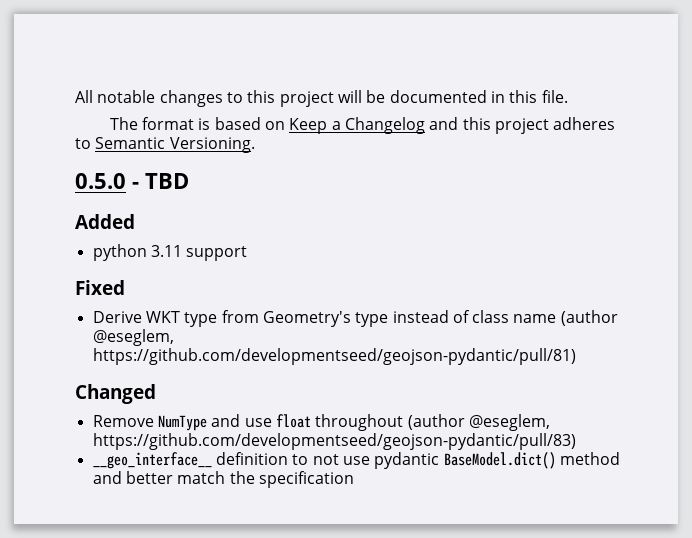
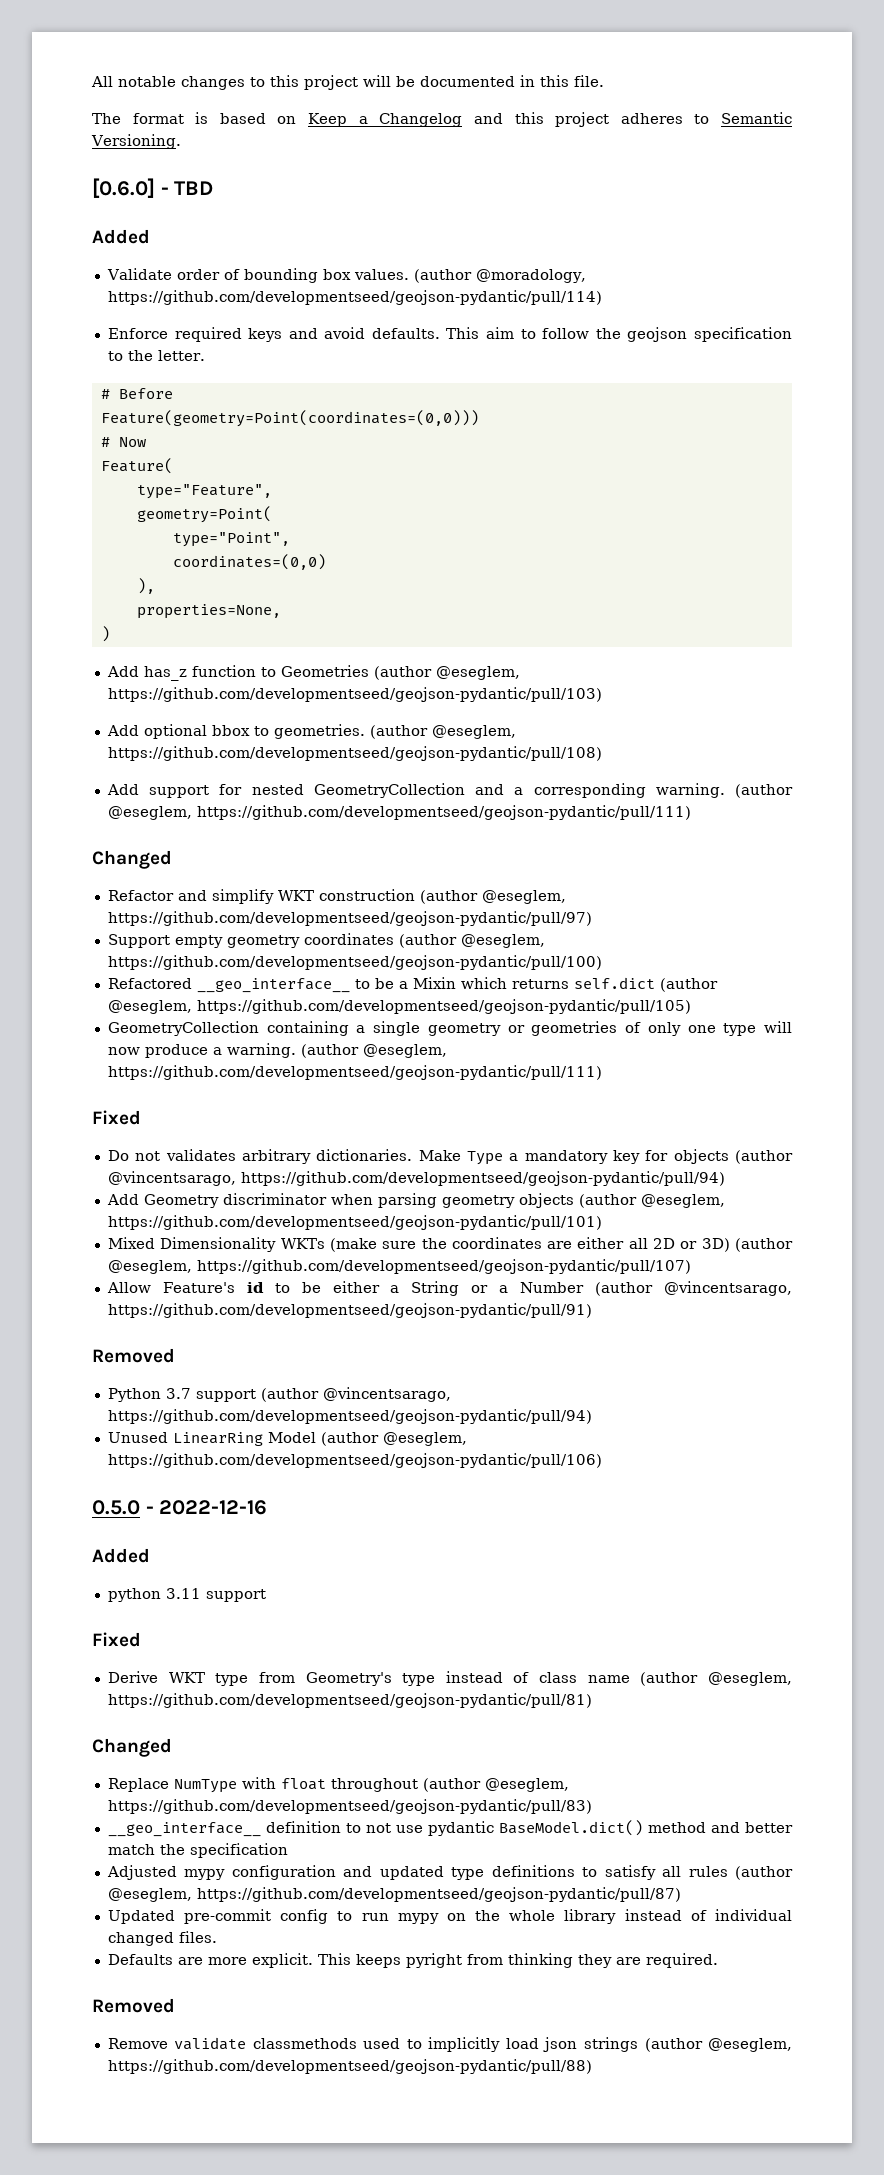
(255, 145) none -> [92,178,214,198] [92,229,150,244] [106,268,586,283] [107,290,602,305] [107,327,792,342] [107,350,205,361] [100,388,173,399] [100,410,479,427] [100,437,146,447] [100,458,173,474] [136,484,272,499] [136,506,272,523] [172,532,290,547] [172,554,326,570] [136,578,155,594] [136,604,281,619] [100,626,110,642] [106,665,520,681] [107,687,602,702] [106,724,516,739] [107,746,602,761] [106,783,793,798] [107,805,691,820] [92,850,172,869] [107,889,566,904] [107,911,592,926] [107,933,545,948] [107,955,602,970] [107,977,718,993] [107,999,691,1014] [107,1021,793,1036] [107,1043,447,1058] [107,1065,602,1080] [92,1110,141,1125] [107,1149,793,1165] [107,1171,725,1186] [106,1193,725,1208] [107,1215,602,1230] [107,1237,793,1252] [107,1259,691,1274] [106,1281,792,1296] [107,1303,592,1318] [92,1348,175,1363] [107,1387,451,1402] [107,1409,592,1424] [107,1432,467,1446] [107,1453,602,1468] // [0.6.0] - TBD // Added // Validate order of bounding box values. (author @moradology, https://github.com/developmentseed/geojson-pydantic/pull/114) // Enforce required keys and avoid defaults. This aim to follow the geojson specification to the letter. // # Before // Feature(geometry=Point(coordinates=(0,0))) // # Now // Feature( // type="Feature", // geometry=Point( // type="Point", // coordinates=(0,0) // ), // properties=None, // ) // Add has_z function to Geometries (author @eseglem, https://github.com/developmentseed/geojson-pydantic/pull/103) // Add optional bbox to geometries. (author @eseglem, https://github.com/developmentseed/geojson-pydantic/pull/108) // Add support for nested GeometryCollection and a corresponding warning. (author @eseglem, https://github.com/developmentseed/geojson-pydantic/pull/111) // Changed // Refactor and simplify WKT construction (author @eseglem, https://github.com/developmentseed/geojson-pydantic/pull/97) // Support empty geometry coordinates (author @eseglem, https://github.com/developmentseed/geojson-pydantic/pull/100) // Refactored __geo_interface__ to be a Mixin which returns self.dict (author @eseglem, https://github.com/developmentseed/geojson-pydantic/pull/105) // GeometryCollection containing a single geometry or geometries of only one type will now produce a warning. (author @eseglem, https://github.com/developmentseed/geojson-pydantic/pull/111) // Fixed // Do not validates arbitrary dictionaries. Make Type a mandatory key for objects (author @vincentsarago, https://github.com/developmentseed/geojson-pydantic/pull/94) // Add Geometry discriminator when parsing geometry objects (author @eseglem, https://github.com/developmentseed/geojson-pydantic/pull/101) // Mixed Dimensionality WKTs (make sure the coordinates are either all 2D or 3D) (author @eseglem, https://github.com/developmentseed/geojson-pydantic/pull/107) // Allow Feature's id to be either a String or a Number (author @vincentsarago, https://github.com/developmentseed/geojson-pydantic/pull/91) // Removed // Python 3.7 support (author @vincentsarago, https://github.com/developmentseed/geojson-pydantic/pull/94) // Unused LinearRing Model (author @eseglem, https://github.com/developmentseed/geojson-pydantic/pull/106)
[145,173,189,189] TBD -> [159,1500,268,1515] 2022-12-16
[92,414,272,431] Remove NumType and use -> [107,1777,276,1793] Replace NumType with
(354, 479) none -> [106,1865,794,1880] [107,1887,681,1902] [107,1909,793,1924] [107,1931,217,1946] [107,1953,718,1968] [92,1998,175,2013] [107,2037,792,2052] [107,2059,592,2074] // Adjusted mypy configuration and updated type definitions to satisfy all rules (author @eseglem, https://github.com/developmentseed/geojson-pydantic/pull/87) // Updated pre-commit config to run mypy on the whole library instead of individual changed files. // Defaults are more explicit. This keeps pyright from thinking they are required. // Removed // Remove validate classmethods used to implicitly load json strings (author @eseglem, https://github.com/developmentseed/geojson-pydantic/pull/88)

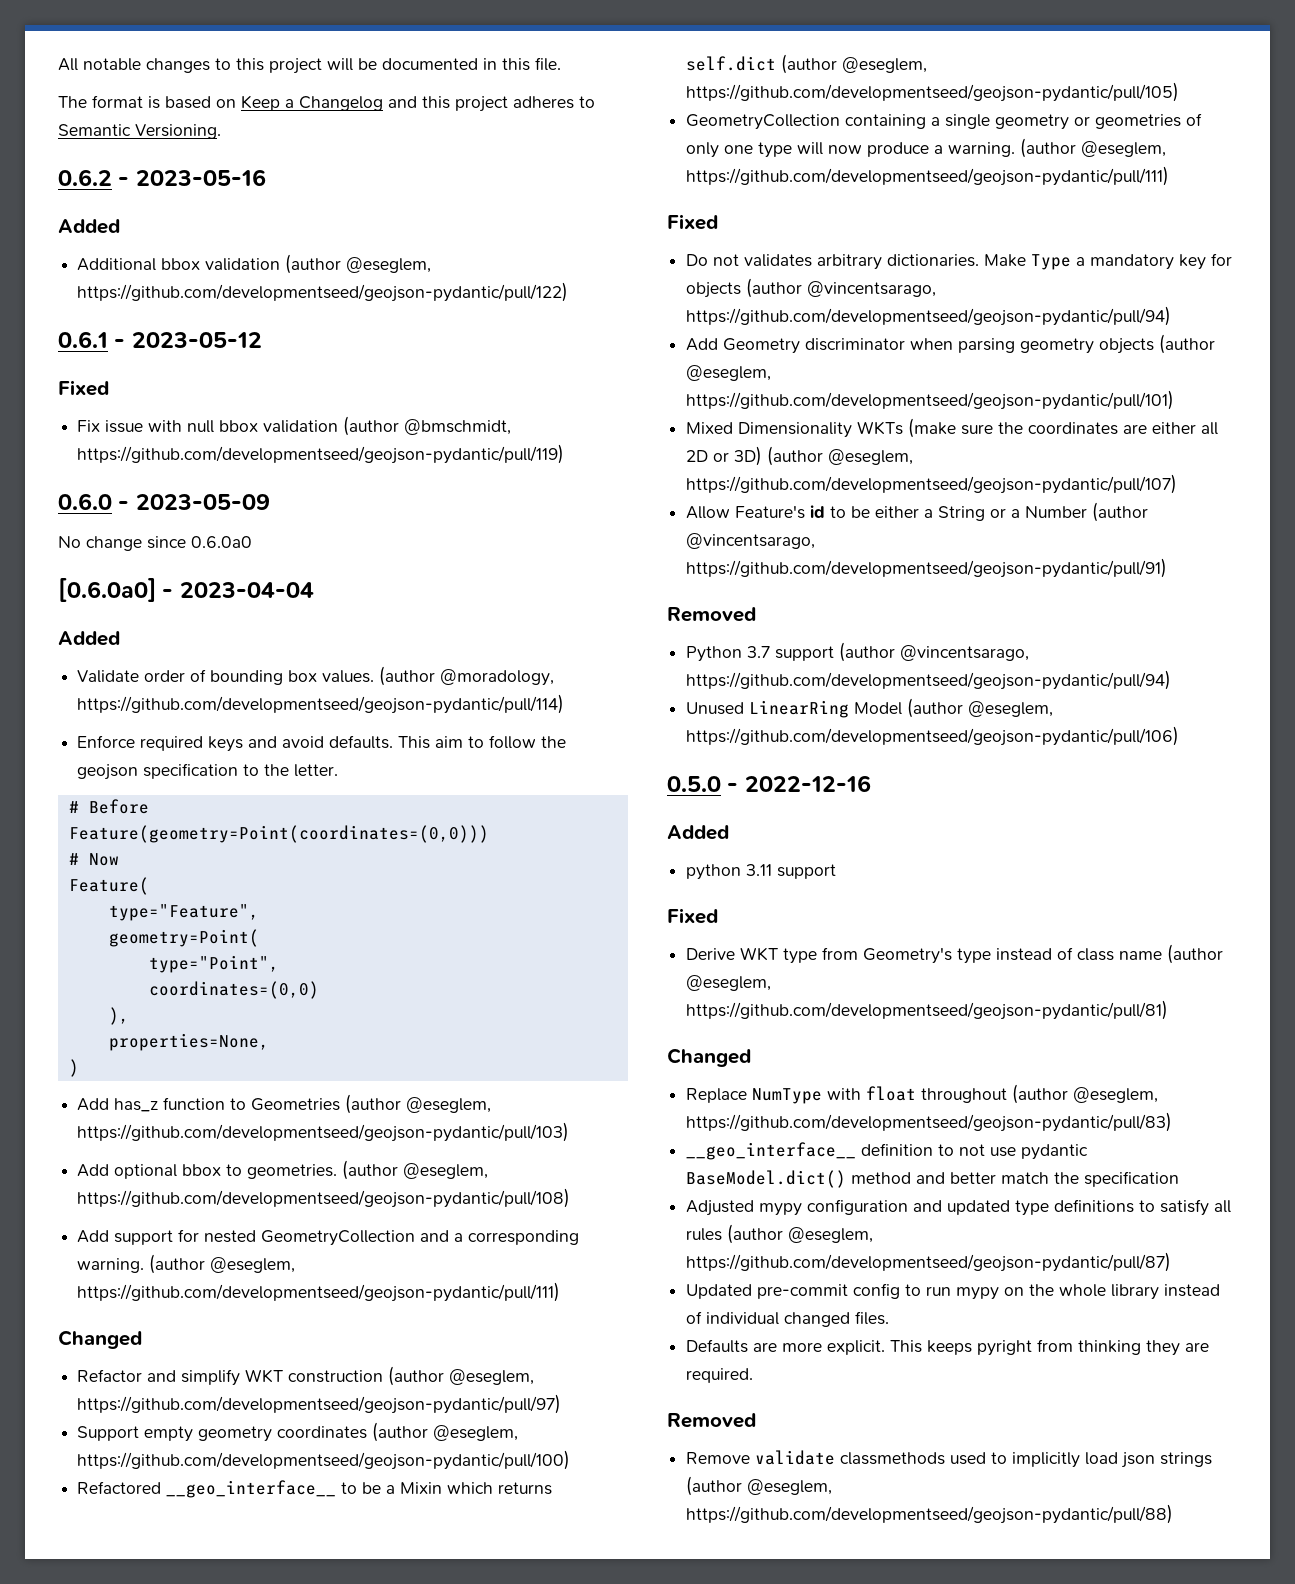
[92,178,214,198] [0.6.0] - TBD -> [58,169,266,186] [58,219,120,234] [77,254,432,274] [77,282,569,302] [58,331,262,348] [58,380,109,396] [77,416,512,436] [77,444,565,464] [58,493,270,510] [58,536,252,551] [58,578,314,602] 0.6.2 - 2023-05-16 // Added // Additional bbox validation (author @eseglem, https://github.com/developmentseed/geojson-pydantic/pull/122) // 0.6.1 - 2023-05-12 // Fixed // Fix issue with null bbox validation (author @bmschmidt, https://github.com/developmentseed/geojson-pydantic/pull/119) // 0.6.0 - 2023-05-09 // No change since 0.6.0a0 // [0.6.0a0] - 2023-04-04

